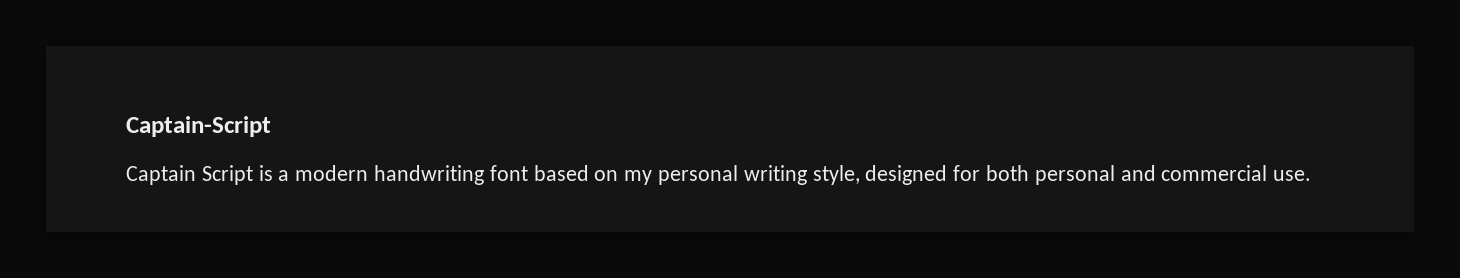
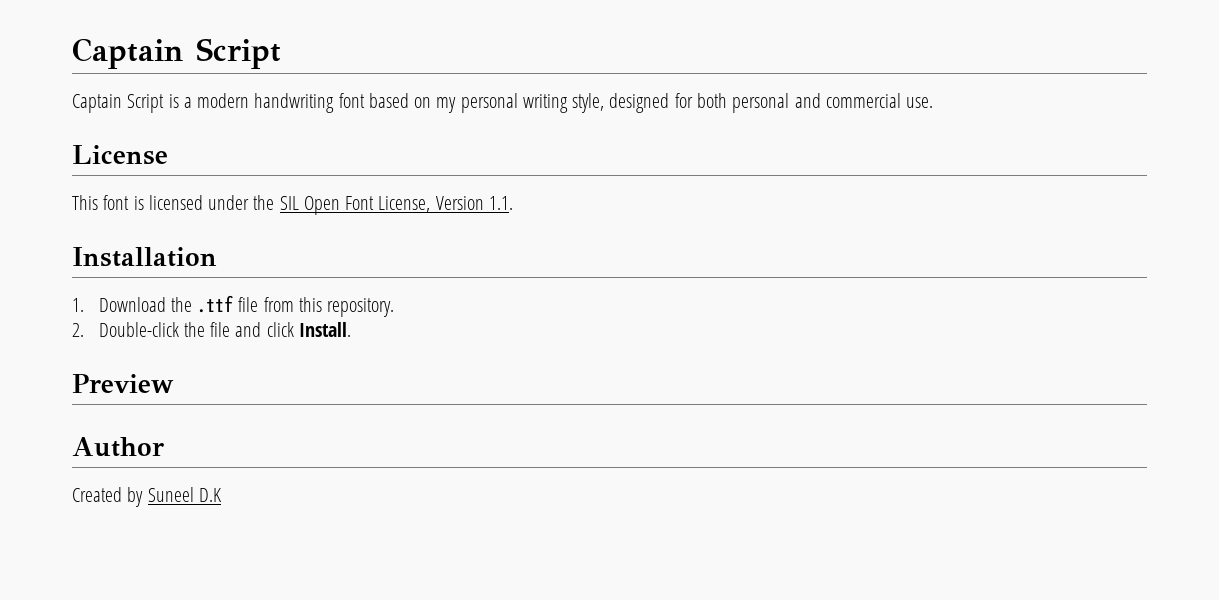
[126,116,271,137] Captain-Script -> [72,38,281,69] Captain Script
(1312, 175) none -> [72,145,168,165] [72,195,513,215] [72,247,217,267] [72,295,395,317] [72,322,351,337] [72,374,174,393] [72,437,164,457] [72,487,222,507] // License // This font is licensed under the SIL Open Font License, Version 1.1. // Installation // 1. Download the .ttf file from this repository. // 2. Double-click the file and click Install. // Preview // Author // Created by Suneel D.K

